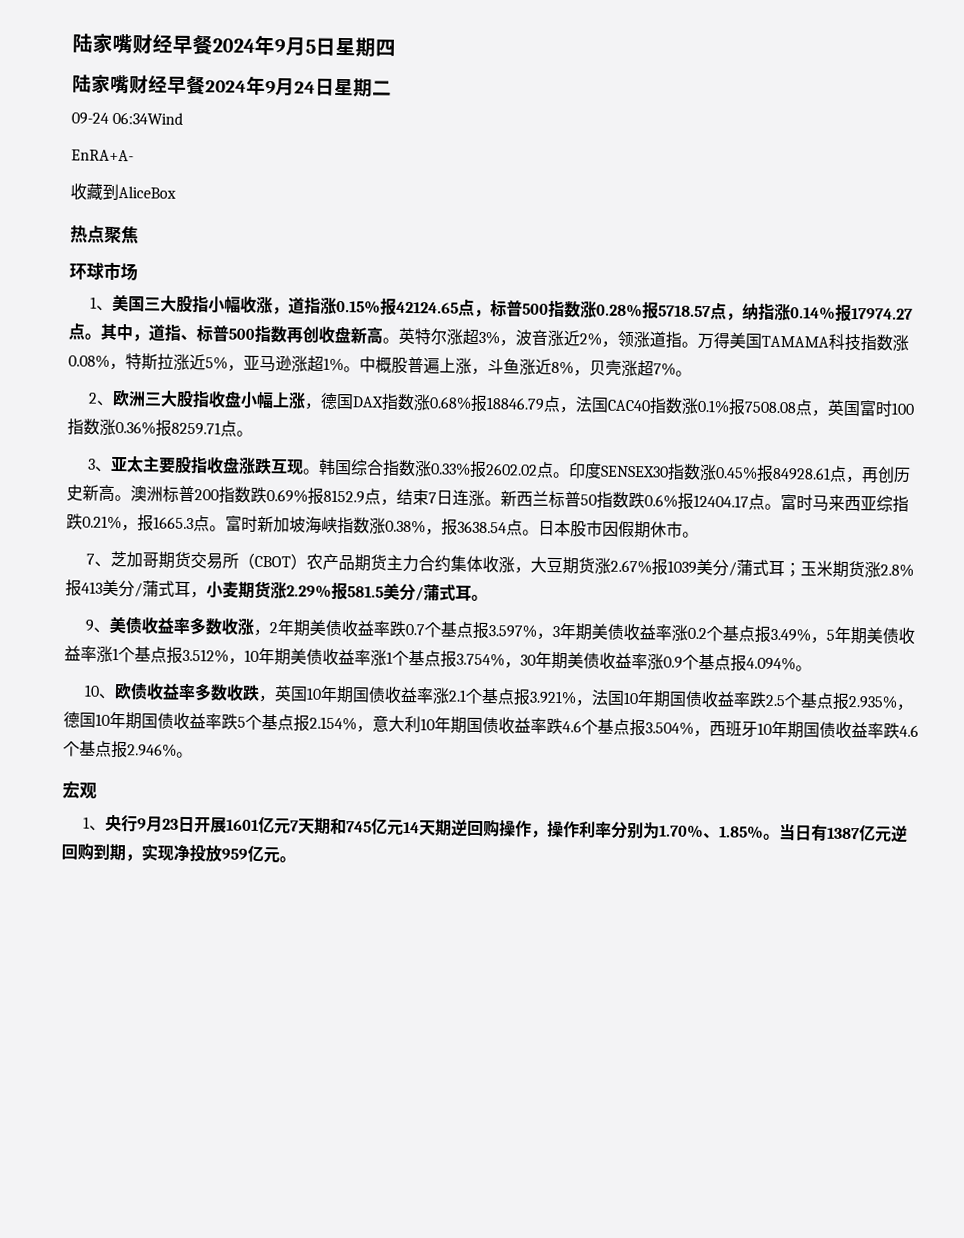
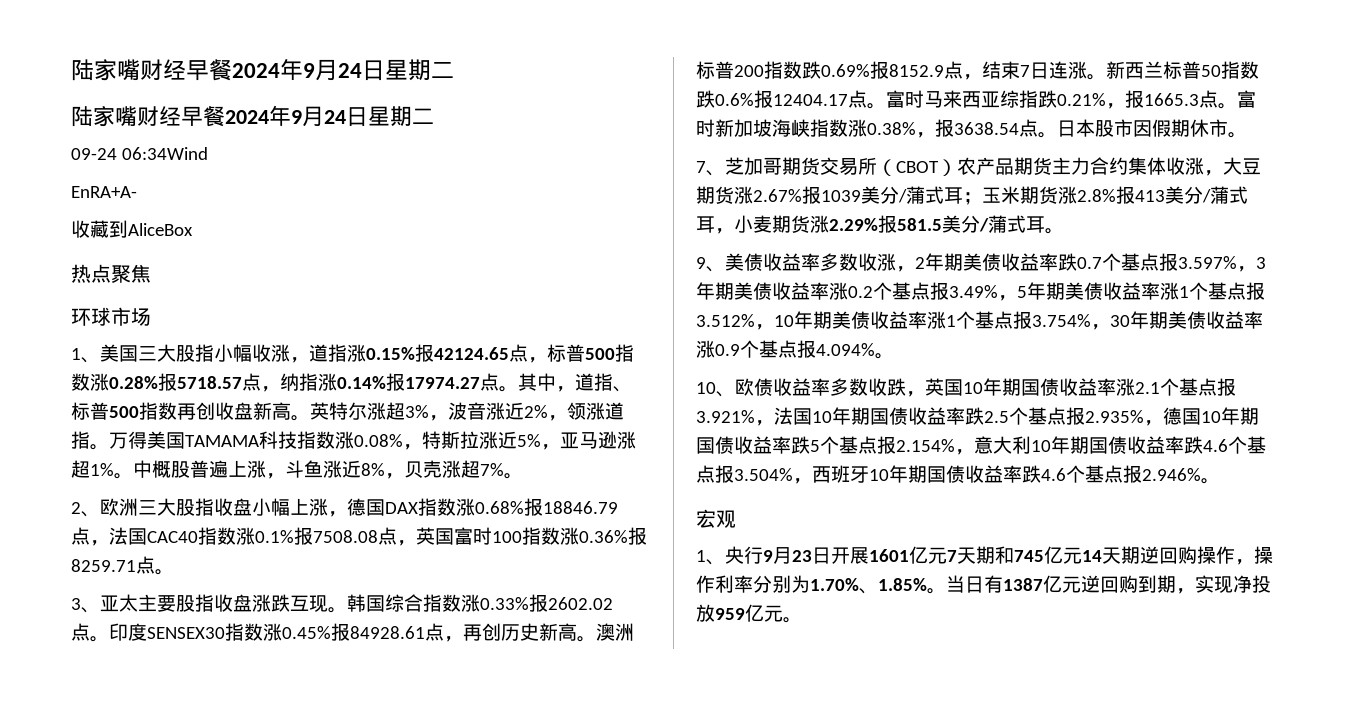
[72,33,396,58] 陆家嘴财经早餐2024年9月5日星期四 -> [71,59,454,81] 陆家嘴财经早餐2024年9月24日星期二

